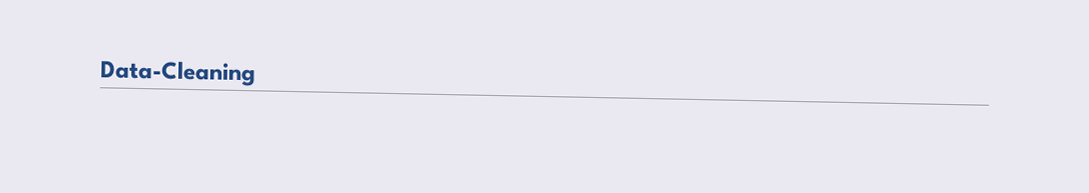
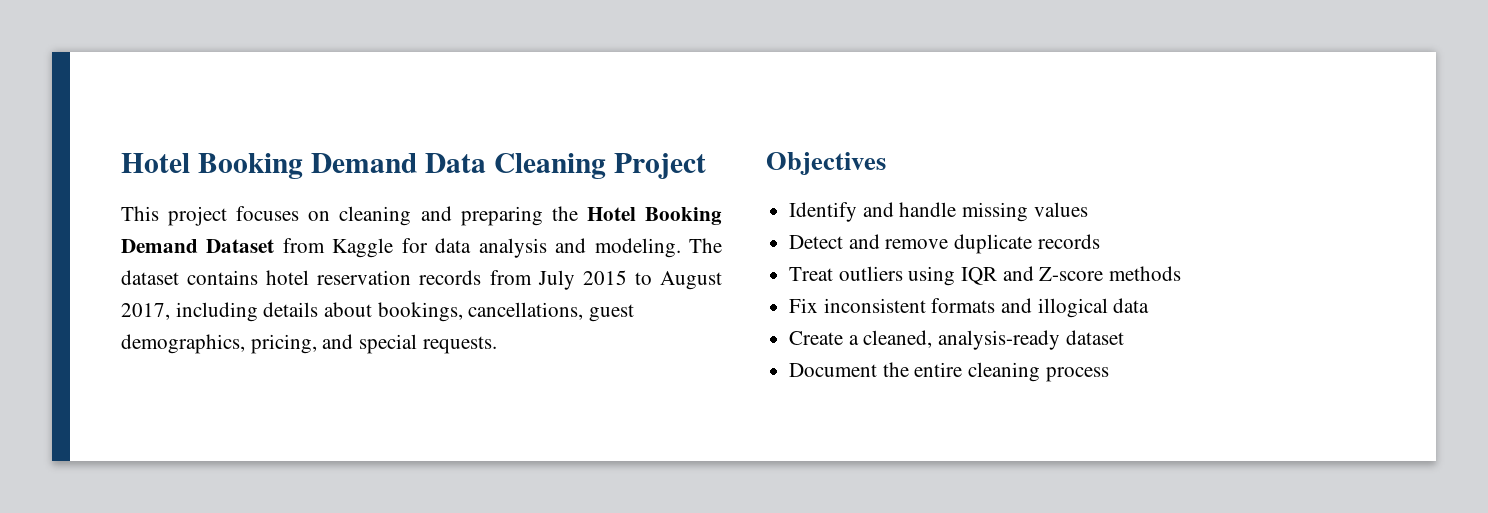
[100,60,256,87] Data-Cleaning -> [121,153,706,179] [121,206,722,226] [121,238,723,258] [121,270,722,290] [121,302,635,322] [121,334,497,354] [766,152,886,175] [789,202,1088,222] [789,234,1100,254] [789,266,1182,286] [789,298,1150,318] [789,330,1124,350] [789,362,1109,382] Hotel Booking Demand Data Cleaning Project // This project focuses on cleaning and preparing the Hotel Booking Demand Dataset from Kaggle for data analysis and modeling. The dataset contains hotel reservation records from July 2015 to August 2017, including details about bookings, cancellations, guest demographics, pricing, and special requests. // Objectives // Identify and handle missing values // Detect and remove duplicate records // Treat outliers using IQR and Z-score methods // Fix inconsistent formats and illogical data // Create a cleaned, analysis-ready dataset // Document the entire cleaning process

